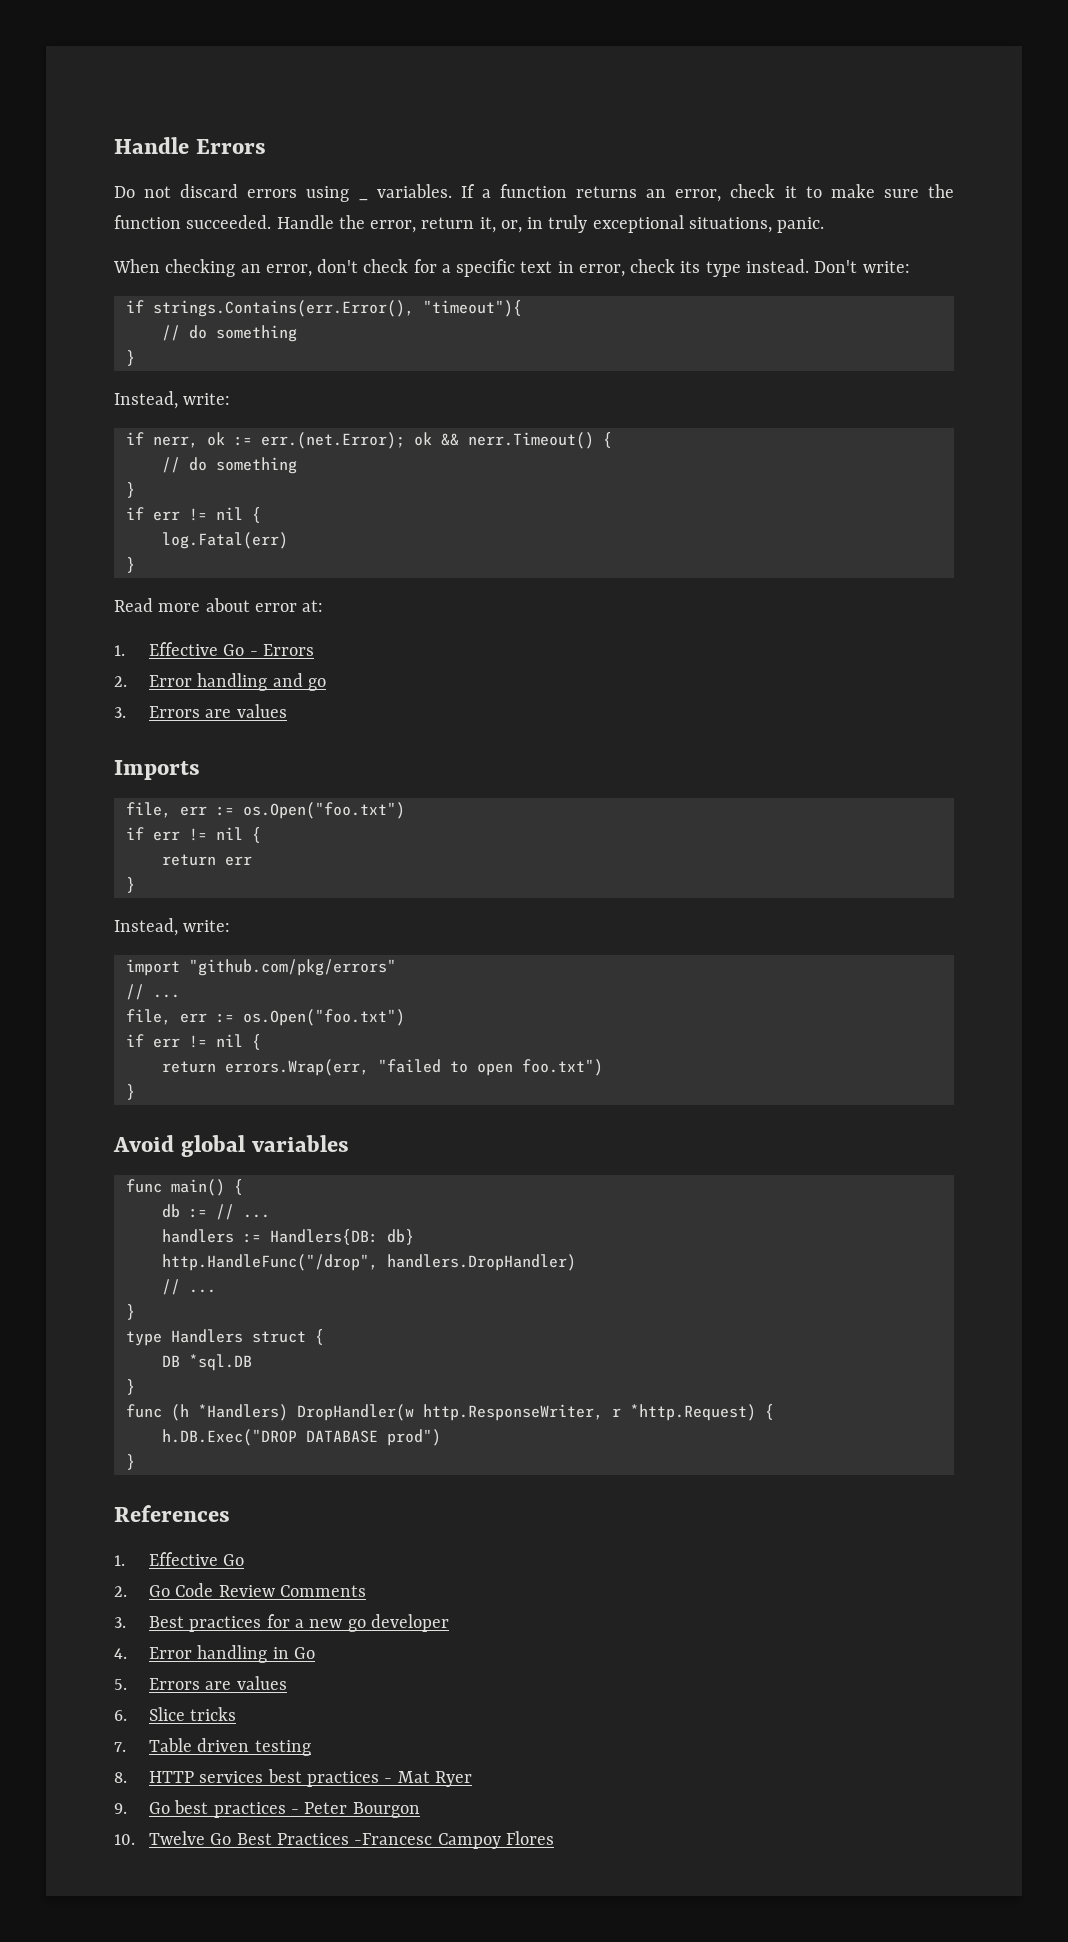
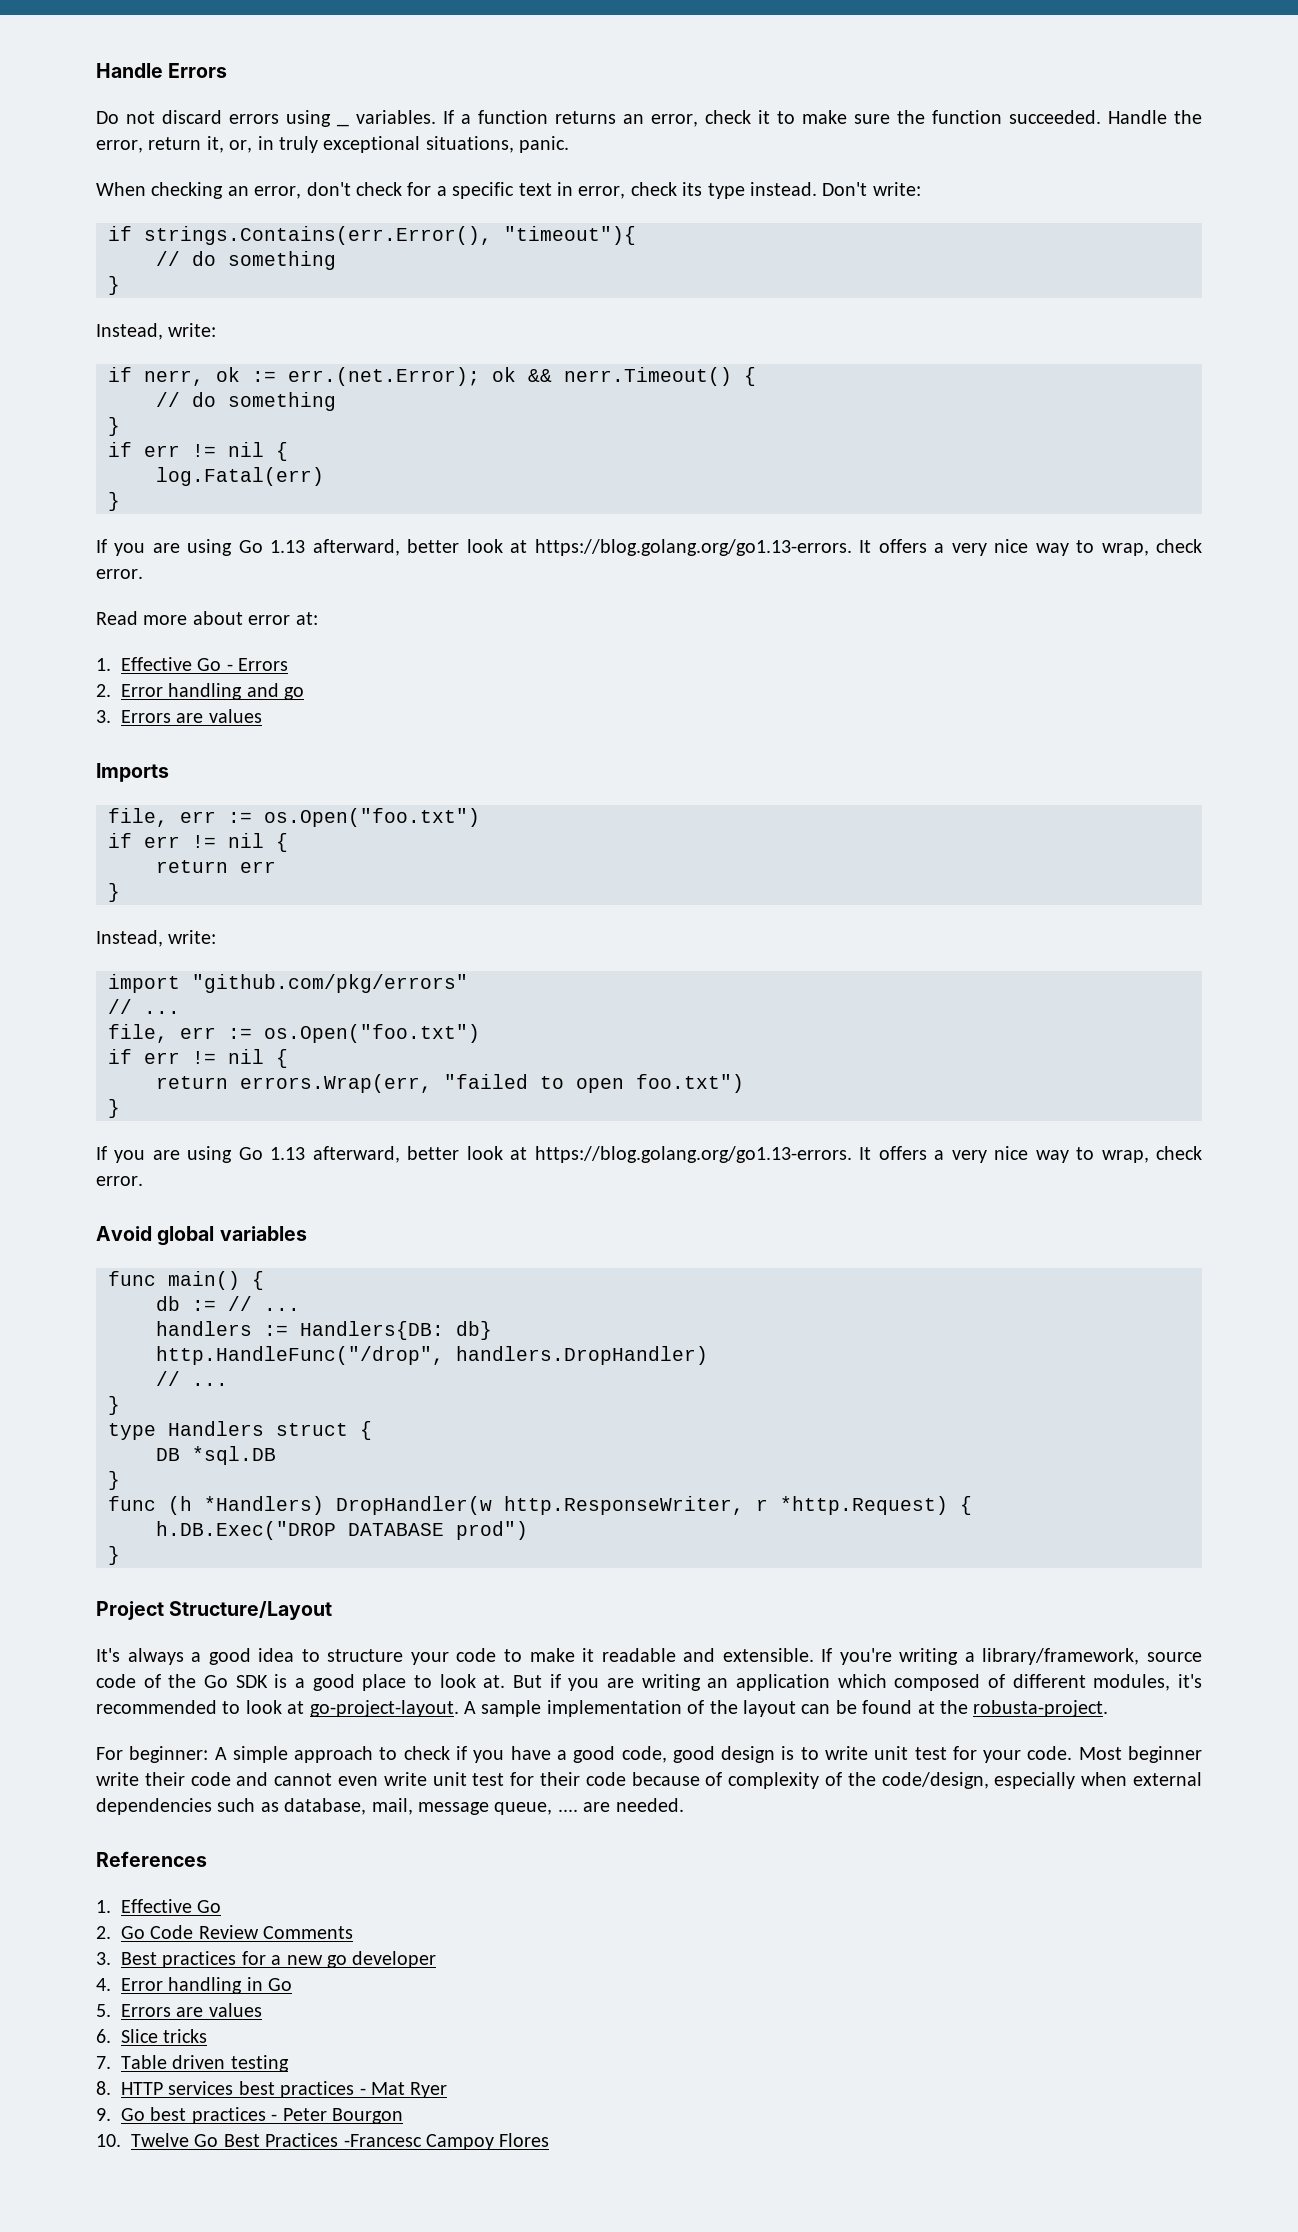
(135, 565) none -> [96,539,1203,556] [96,569,143,579] // If you are using Go 1.13 afterward, better look at https://blog.golang.org/go1.13-errors. It offers a very nice way to wrap, check error.
(135, 1092) none -> [96,1146,1203,1163] [96,1176,143,1186] // If you are using Go 1.13 afterward, better look at https://blog.golang.org/go1.13-errors. It offers a very nice way to wrap, check error.
(135, 1462) none -> [96,1601,333,1620] [96,1648,1202,1665] [96,1674,1202,1691] [96,1700,1109,1717] [96,1746,1202,1763] [96,1772,1202,1789] [96,1798,684,1815] // Project Structure/Layout // It's always a good idea to structure your code to make it readable and extensible. If you're writing a library/framework, source code of the Go SDK is a good place to look at. But if you are writing an application which composed of different modules, it's recommended to look at go-project-layout. A sample implementation of the layout can be found at the robusta-project. // For beginner: A simple approach to check if you have a good code, good design is to write unit test for your code. Most beginner write their code and cannot even write unit test for their code because of complexity of the code/design, especially when external dependencies such as database, mail, message queue, .... are needed.

